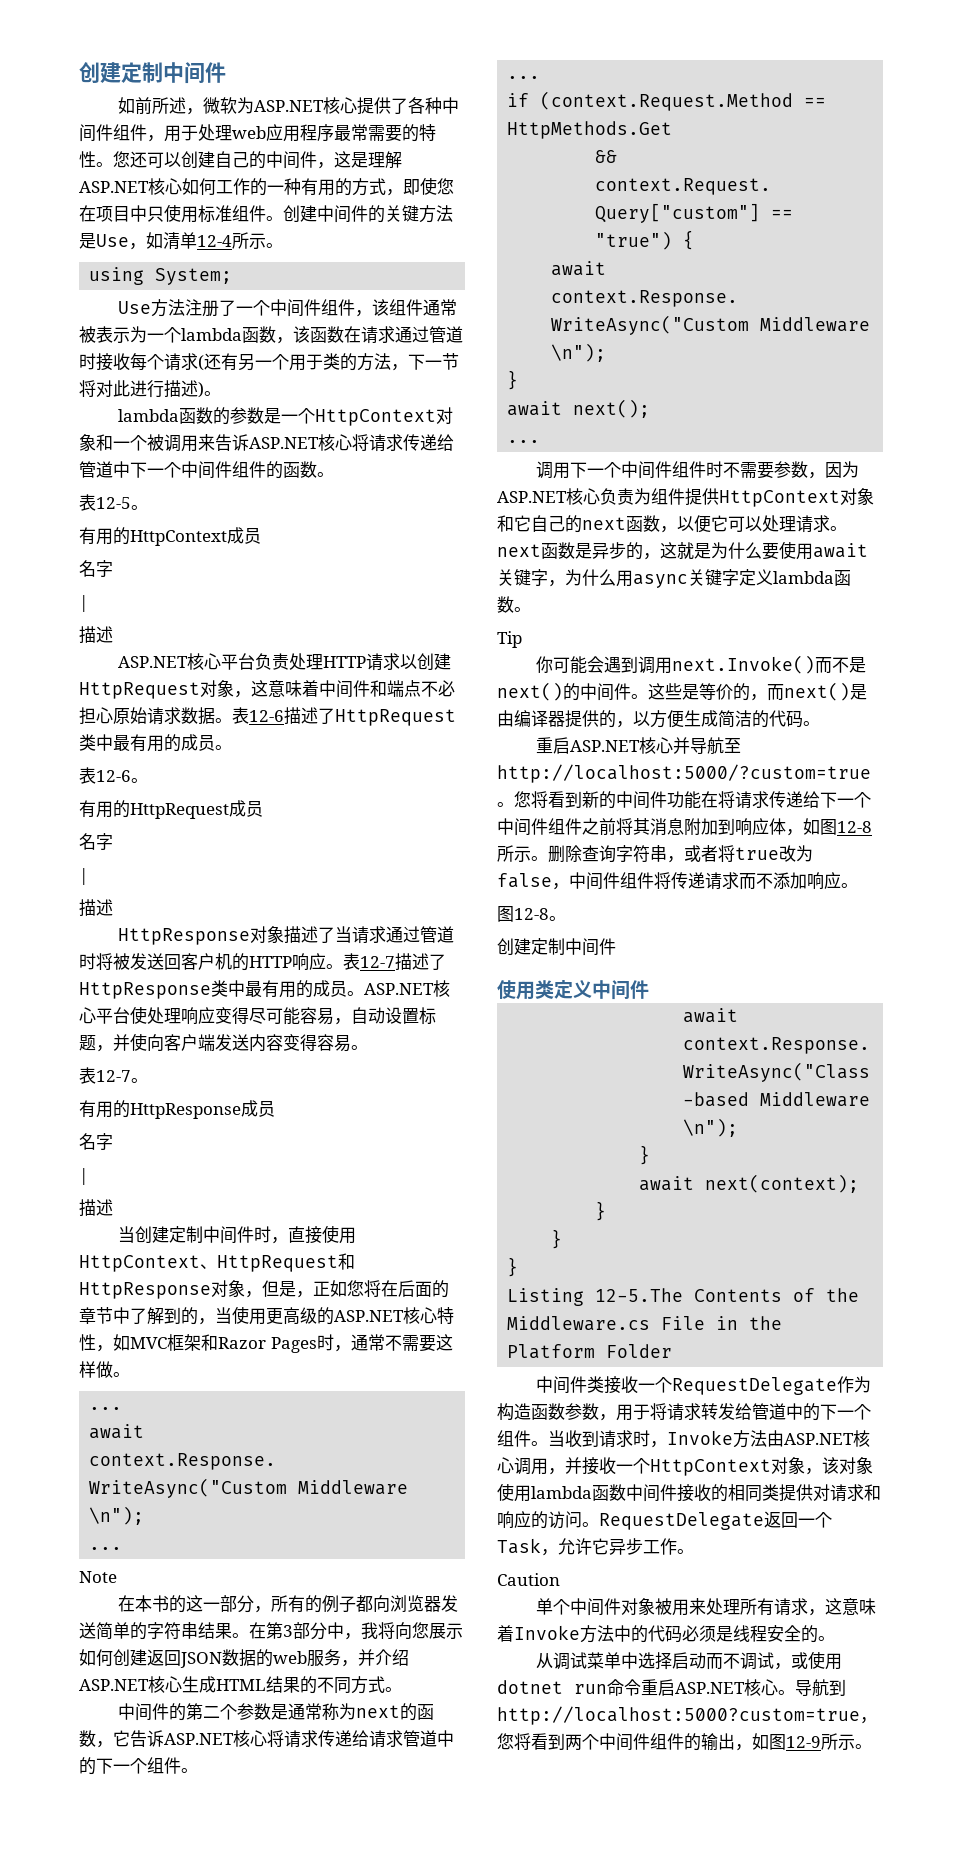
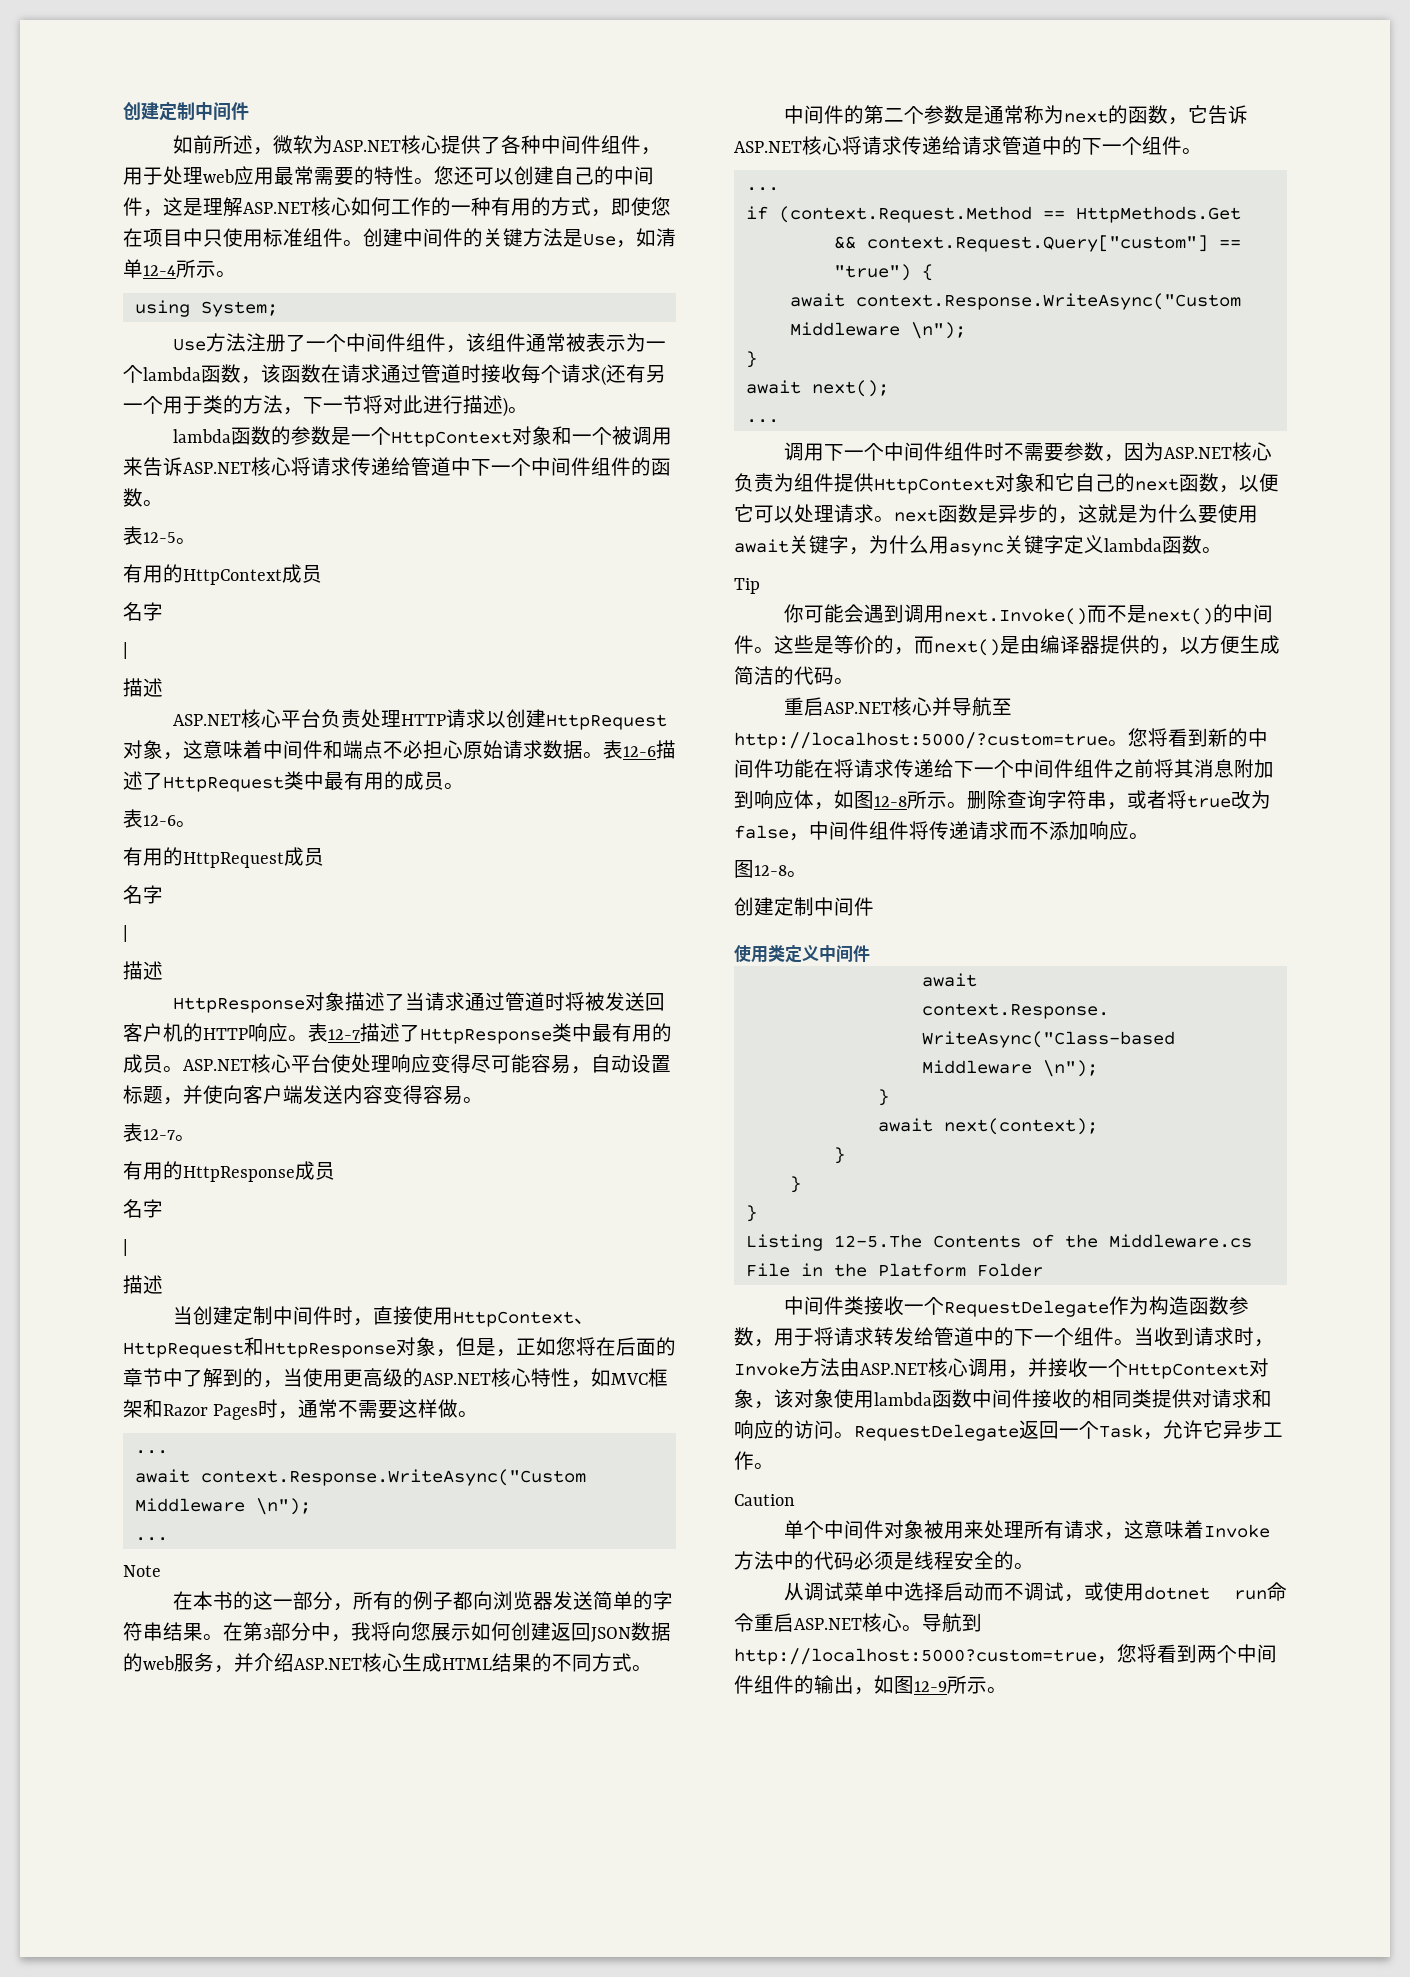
[300,124,334,142] 程序 -> (274, 176) none

